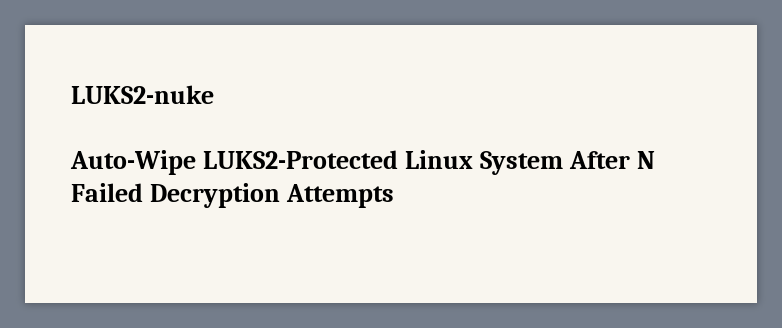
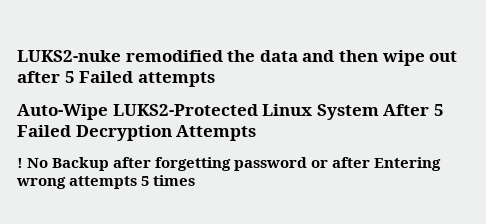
(214, 94) none -> [125,50,458,66] [17,71,215,87] remodified the data and then wipe out after 5 Failed attempts
[637,151,656,169] N -> [433,104,444,116] 5
(395, 196) none -> [17,157,442,171] [16,175,196,189] // ! No Backup after forgetting password or after Entering wrong attempts 5 times

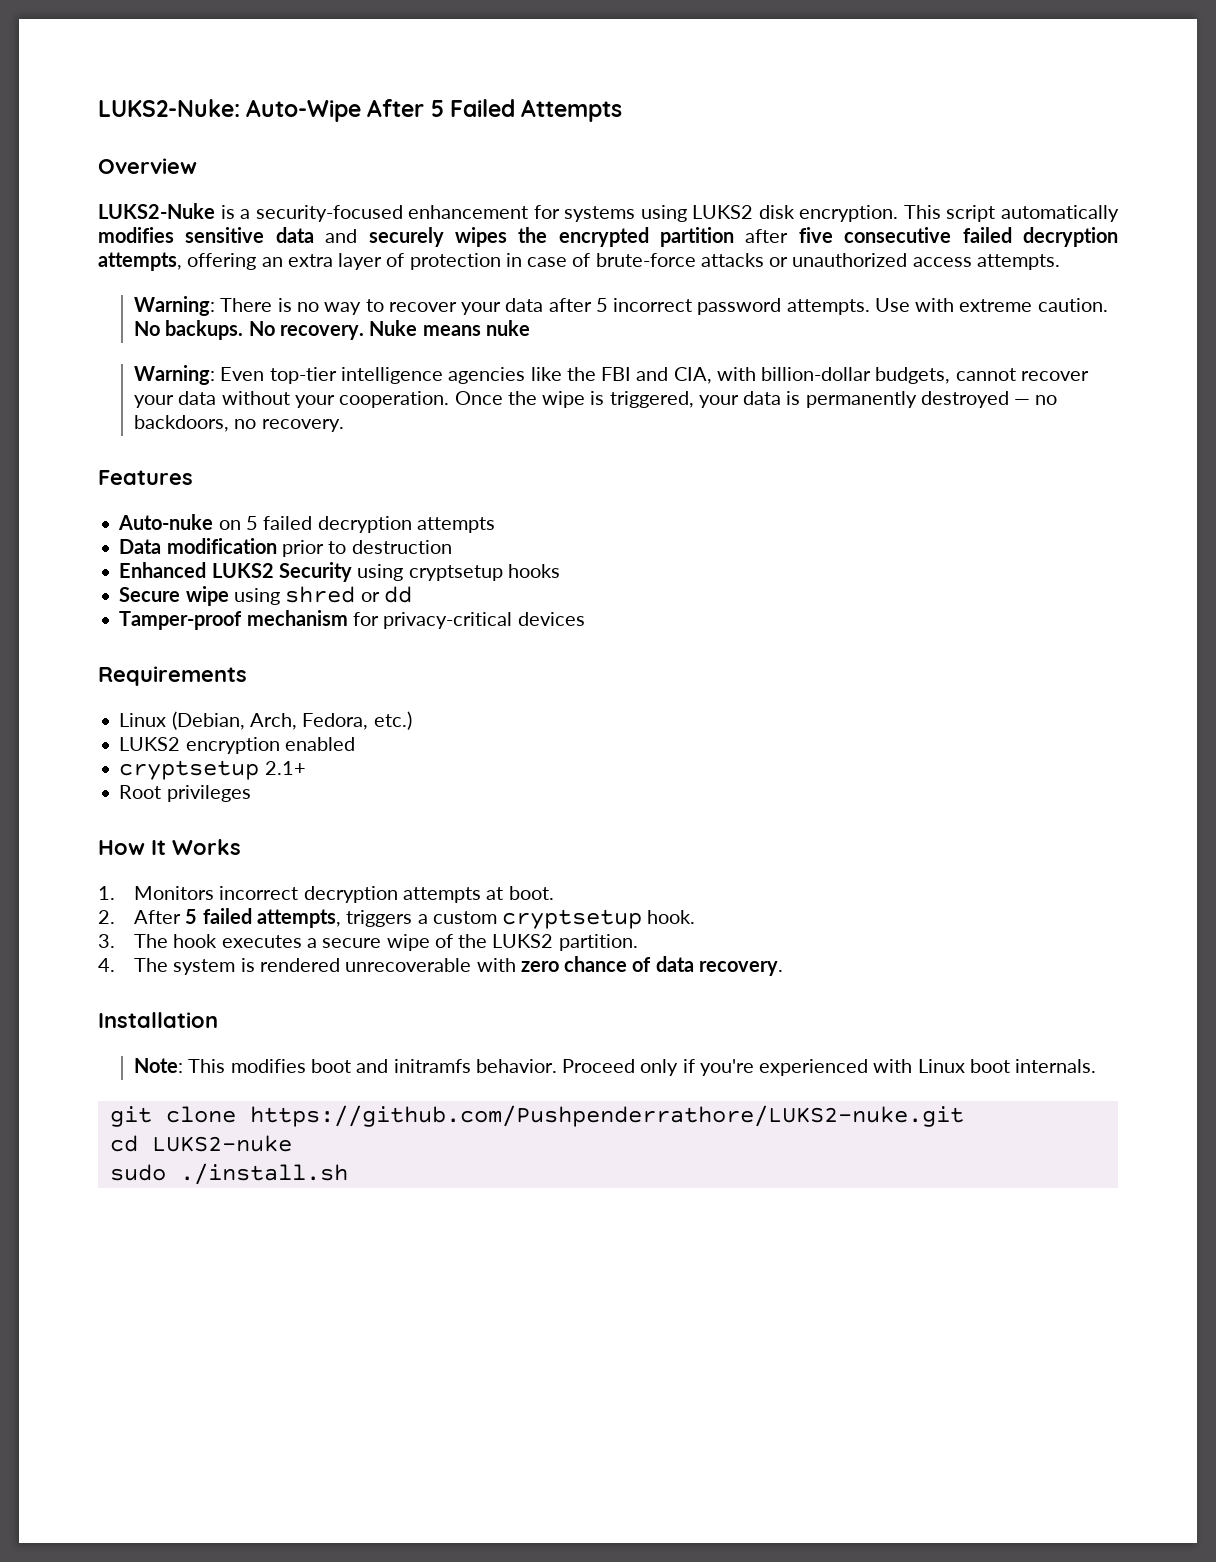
[17,50,458,66] [17,71,215,87] [17,104,379,120] LUKS2-nuke remodified the data and then wipe out after 5 Failed attempts // Auto-Wipe LUKS2-Protected Linux System -> [98,99,362,122] LUKS2-Nuke: Auto-Wipe
[75,125,172,141] Decryption -> (515, 108) none
[17,157,442,171] [16,175,196,189] ! No Backup after forgetting password or after Entering wrong attempts 5 times -> [98,158,197,174] [98,203,1119,222] [98,227,1118,247] [98,252,1060,271] [134,296,1108,316] [134,320,530,340] [134,365,1089,385] [134,391,1058,408] [134,415,344,432] [98,470,193,485] [118,514,495,533] [119,538,452,557] [119,562,560,582] [119,586,412,606] [119,610,585,630] [98,666,247,686] [119,711,412,730] [119,737,355,754] [119,760,306,780] [119,785,251,802] [98,839,241,855] [98,886,554,903] [98,908,696,929] [98,934,638,951] [98,956,783,976] [98,1012,218,1028] [134,1058,1097,1076] [109,1105,964,1127] [109,1135,292,1152] [109,1163,348,1185] Overview // LUKS2-Nuke is a security-focused enhancement for systems using LUKS2 disk encryption. This script automatically modifies sensitive data and securely wipes the encrypted partition after five consecutive failed decryption attempts, offering an extra layer of protection in case of brute-force attacks or unauthorized access attempts. // Warning: There is no way to recover your data after 5 incorrect password attempts. Use with extreme caution. No backups. No recovery. Nuke means nuke // Warning: Even top-tier intelligence agencies like the FBI and CIA, with billion-dollar budgets, cannot recover your data without your cooperation. Once the wipe is triggered, your data is permanently destroyed — no backdoors, no recovery. // Features // Auto-nuke on 5 failed decryption attempts // Data modification prior to destruction // Enhanced LUKS2 Security using cryptsetup hooks // Secure wipe using shred or dd // Tamper-proof mechanism for privacy-critical devices // Requirements // Linux (Debian, Arch, Fedora, etc.) // LUKS2 encryption enabled // cryptsetup 2.1+ // Root privileges // How It Works // 1. Monitors incorrect decryption attempts at boot. // 2. After 5 failed attempts, triggers a custom cryptsetup hook. // 3. The hook executes a secure wipe of the LUKS2 partition. // 4. The system is rendered unrecoverable with zero chance of data recovery. // Installation // Note: This modifies boot and initramfs behavior. Proceed only if you're experienced with Linux boot internals. // git clone https://github.com/Pushpenderrathore/LUKS2-nuke.git // cd LUKS2-nuke // sudo ./install.sh

